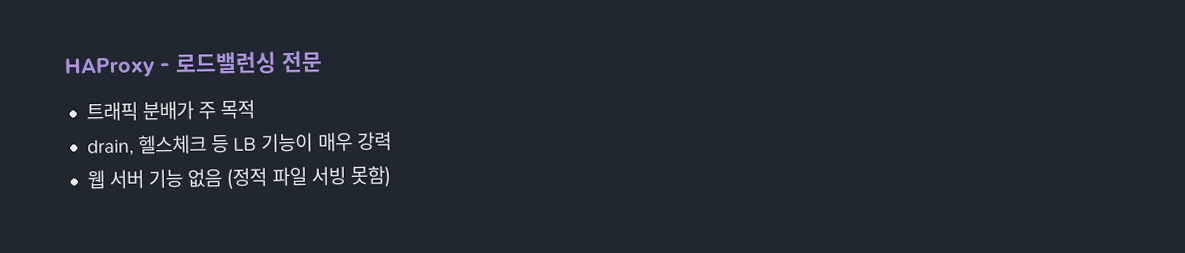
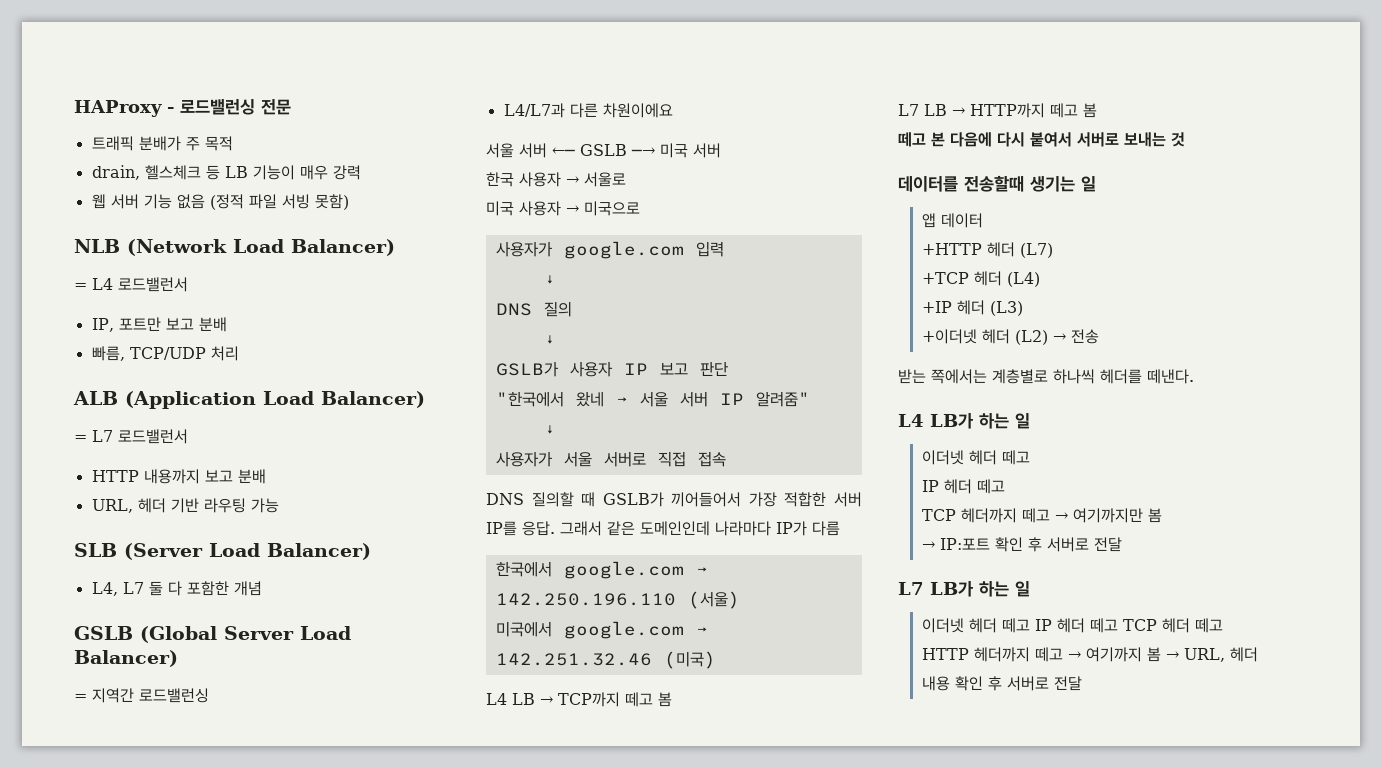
(391, 176) none -> [74,239,395,256] [74,277,188,292] [91,317,227,332] [91,346,239,361] [73,391,425,409] [74,429,188,444] [91,469,266,484] [91,498,279,513] [74,543,371,560] [91,581,262,596] [74,626,351,643] [74,650,178,667] [74,688,209,703] [503,103,673,118] [486,143,721,158] [486,172,626,187] [486,201,640,216] [495,241,724,259] [543,275,556,285] [495,301,572,317] [543,335,556,345] [495,361,728,377] [495,391,810,407] [543,425,556,435] [495,451,726,467] [486,492,862,507] [486,521,840,536] [495,561,708,579] [495,591,740,609] [495,621,708,639] [495,651,716,669] [486,692,672,707] [898,103,1097,118] [898,132,1185,147] [898,175,1096,192] [921,213,983,228] [921,242,1053,258] [921,271,1040,287] [921,300,1023,316] [921,329,1099,345] [898,369,1194,384] [898,413,1030,429] [921,450,1030,465] [921,479,1005,494] [921,508,1162,523] [921,537,1122,552] [898,581,1030,597] [921,618,1223,633] [921,647,1258,662] [921,676,1082,691] // NLB (Network Load Balancer) // = L4 로드밸런서 // IP, 포트만 보고 분배 // 빠름, TCP/UDP 처리 // ALB (Application Load Balancer) // = L7 로드밸런서 // HTTP 내용까지 보고 분배 // URL, 헤더 기반 라우팅 가능 // SLB (Server Load Balancer) // L4, L7 둘 다 포함한 개념 // GSLB (Global Server Load Balancer) // = 지역간 로드밸런싱 // L4/L7과 다른 차원이에요 // 서울 서버 ←─ GSLB ─→ 미국 서버 // 한국 사용자 → 서울로 // 미국 사용자 → 미국으로 // 사용자가 google.com 입력 // ↓ // DNS 질의 // ↓ // GSLB가 사용자 IP 보고 판단 // "한국에서 왔네 → 서울 서버 IP 알려줌" // ↓ // 사용자가 서울 서버로 직접 접속 // DNS 질의할 때 GSLB가 끼어들어서 가장 적합한 서버 IP를 응답. 그래서 같은 도메인인데 나라마다 IP가 다름 // 한국에서 google.com → 142.250.196.110 (서울) // 미국에서 google.com → 142.251.32.46 (미국) // L4 LB → TCP까지 떼고 봄 // L7 LB → HTTP까지 떼고 봄 // 떼고 본 다음에 다시 붙여서 서버로 보내는 것 // 데이터를 전송할때 생기는 일 // 앱 데이터 // +HTTP 헤더 (L7) // +TCP 헤더 (L4) // +IP 헤더 (L3) // +이더넷 헤더 (L2) → 전송 // 받는 쪽에서는 계층별로 하나씩 헤더를 떼낸다. // L4 LB가 하는 일 // 이더넷 헤더 떼고 // IP 헤더 떼고 // TCP 헤더까지 떼고 → 여기까지만 봄 // → IP:포트 확인 후 서버로 전달 // L7 LB가 하는 일 // 이더넷 헤더 떼고 IP 헤더 떼고 TCP 헤더 떼고 HTTP 헤더까지 떼고 → 여기까지 봄 → URL, 헤더 내용 확인 후 서버로 전달

